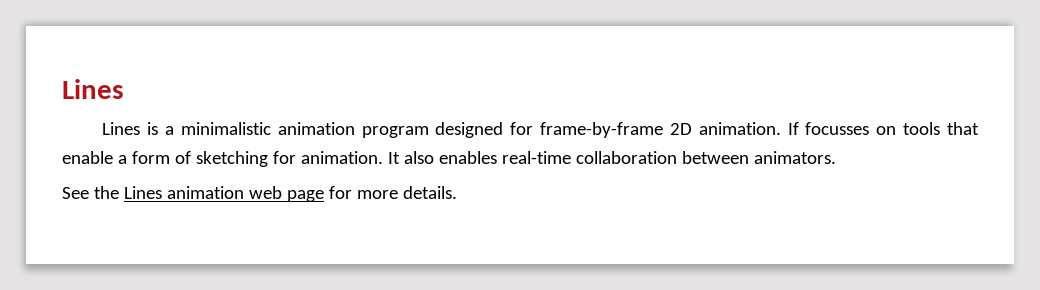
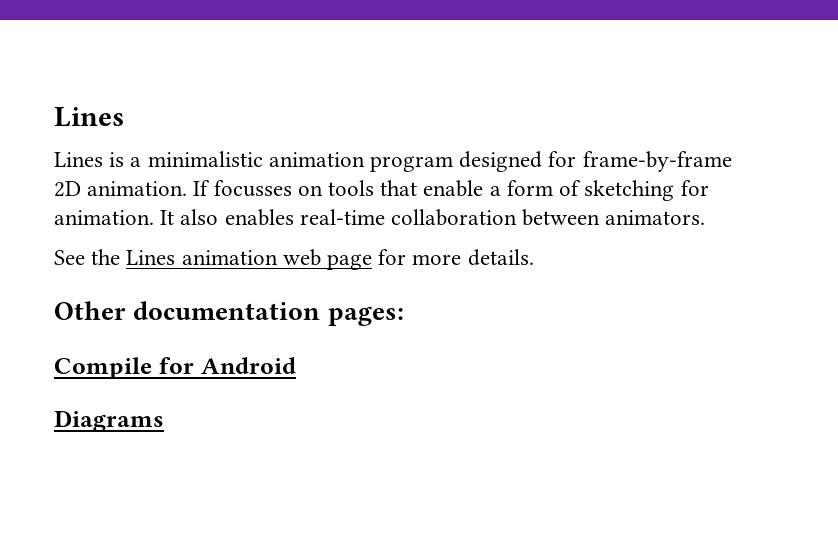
(457, 192) none -> [54,301,404,326] [54,357,296,379] [54,410,164,432] // Other documentation pages: // Compile for Android // Diagrams

